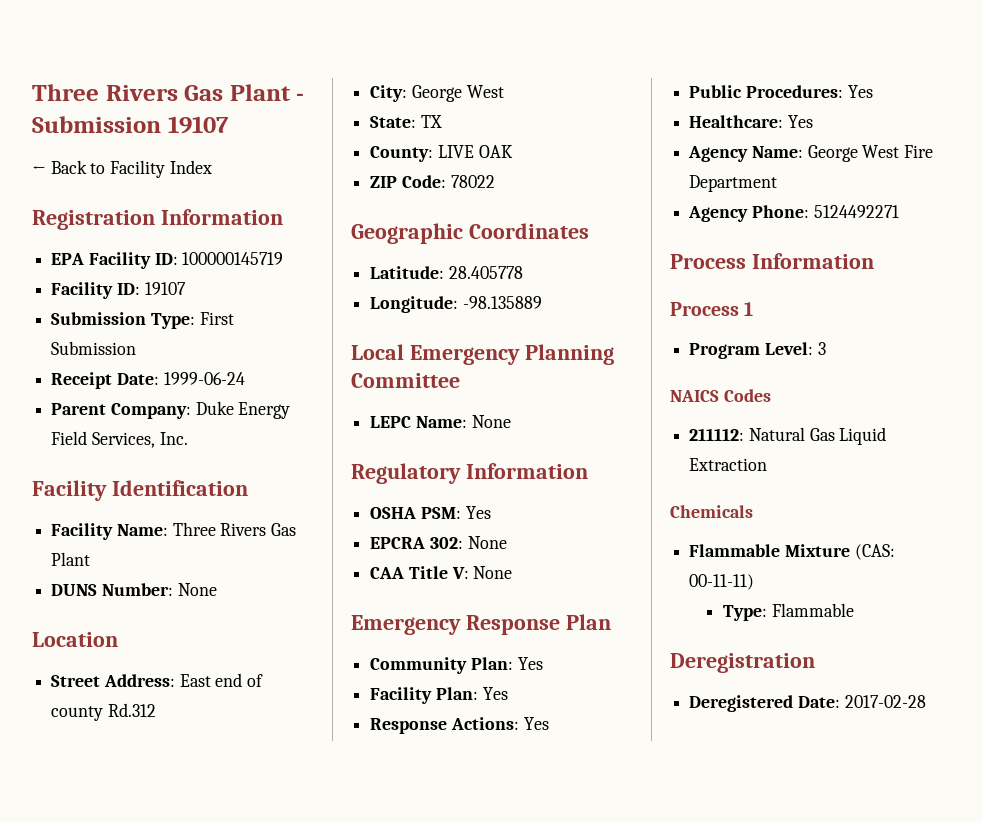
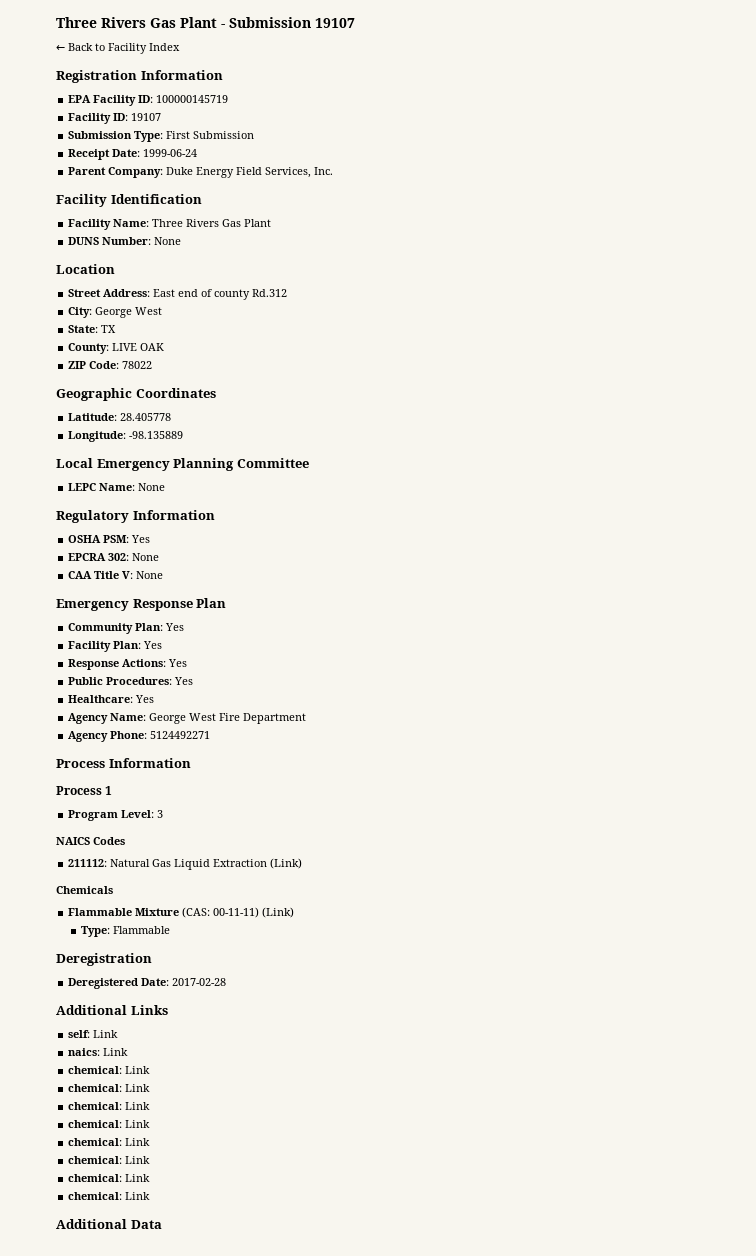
(768, 464) none -> [270,858,303,869] (Link)
(755, 582) none -> [262,907,295,918] (Link)
(926, 701) none -> [56,1005,168,1015] [68,1030,119,1038] [68,1048,129,1056] [68,1066,151,1074] [68,1084,151,1092] [68,1102,151,1110] [68,1120,151,1128] [68,1138,151,1146] [68,1156,151,1164] [68,1174,151,1182] [68,1192,151,1200] [56,1219,162,1229] // Additional Links // self: Link // naics: Link // chemical: Link // chemical: Link // chemical: Link // chemical: Link // chemical: Link // chemical: Link // chemical: Link // chemical: Link // Additional Data

